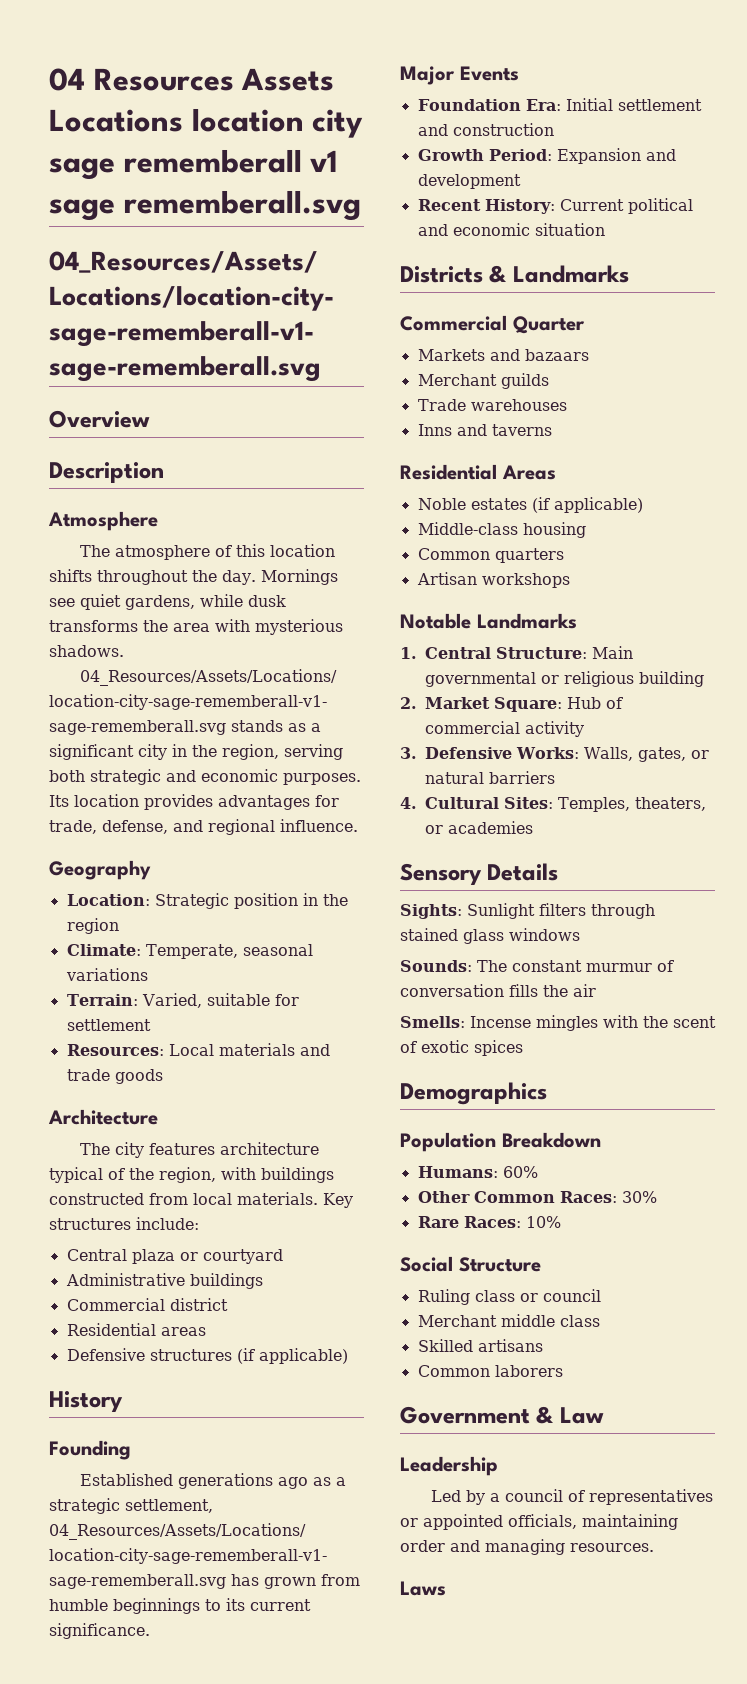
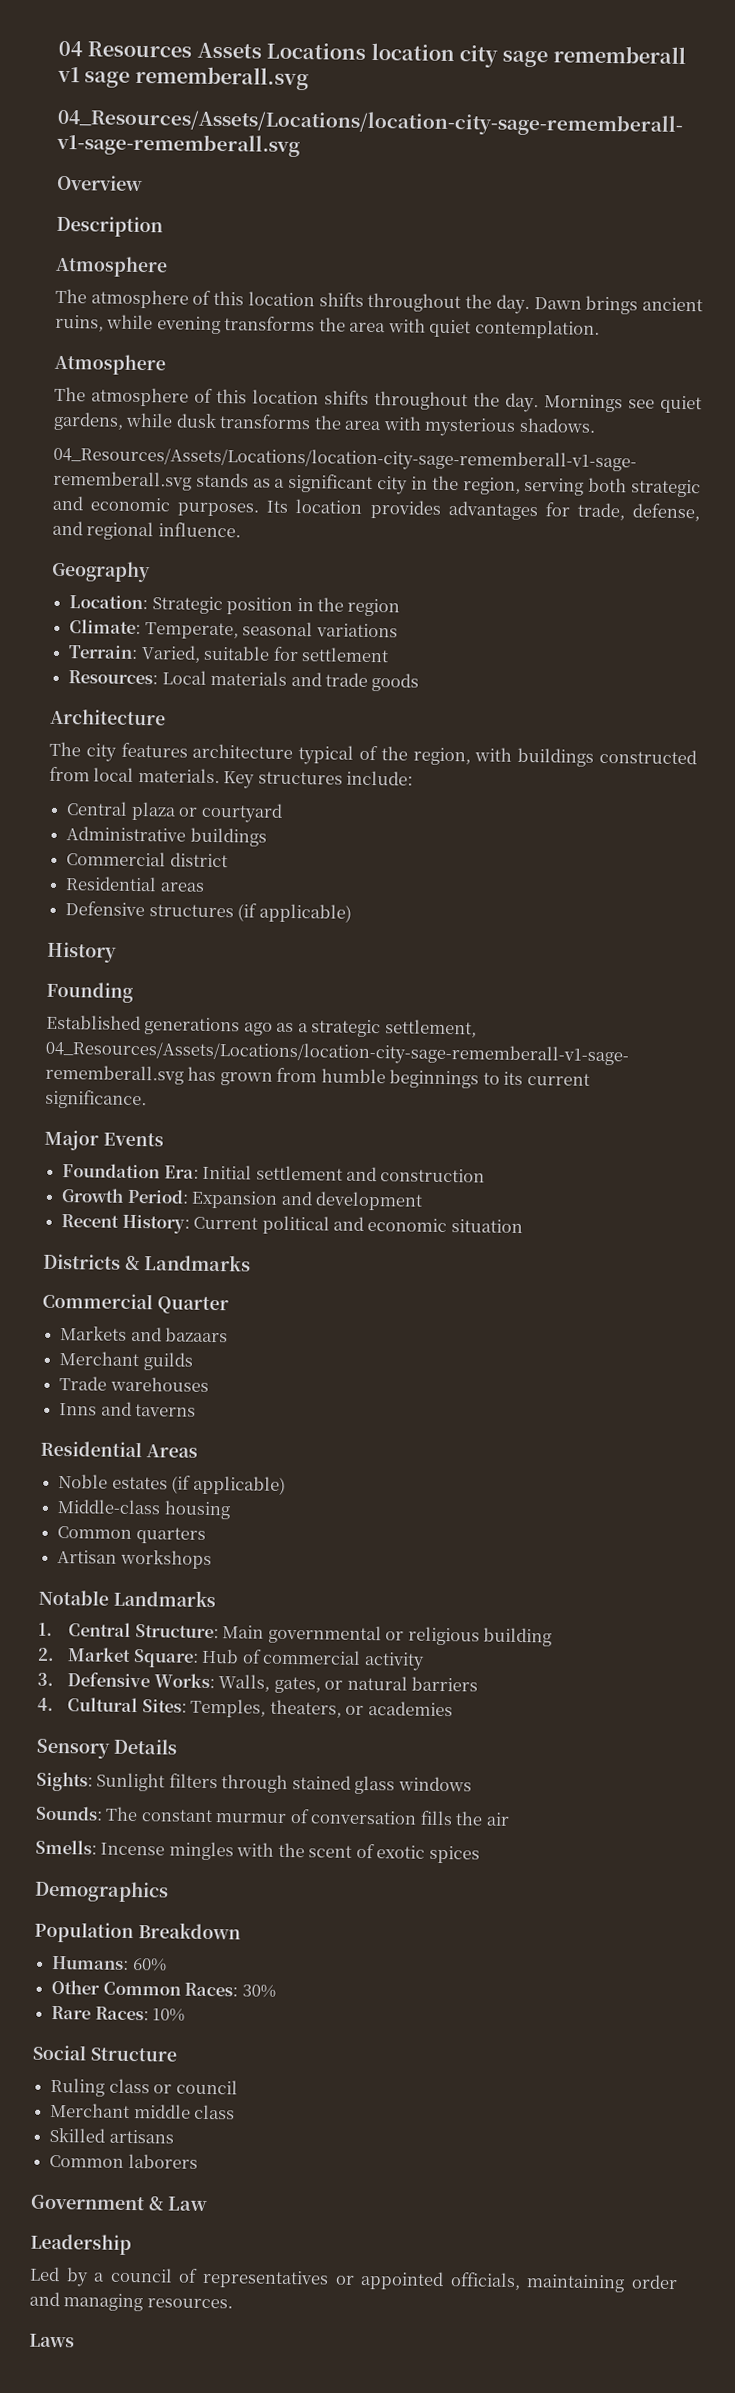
(158, 521) none -> [55,288,704,315] [55,314,600,339] [54,353,166,376] // The atmosphere of this location shifts throughout the day. Dawn brings ancient ruins, while evening transforms the area with quiet contemplation. // Atmosphere

